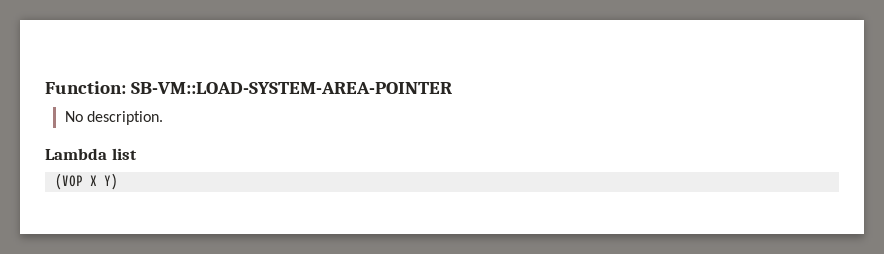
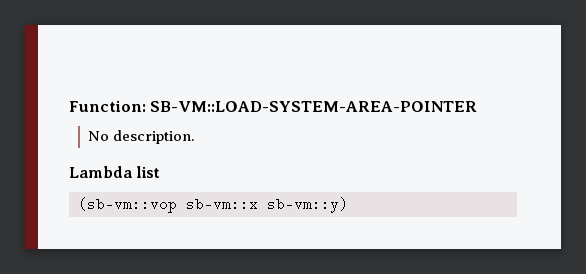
[54,173,118,190] (VOP X Y) -> [78,197,348,213] (sb-vm::vop sb-vm::x sb-vm::y)

